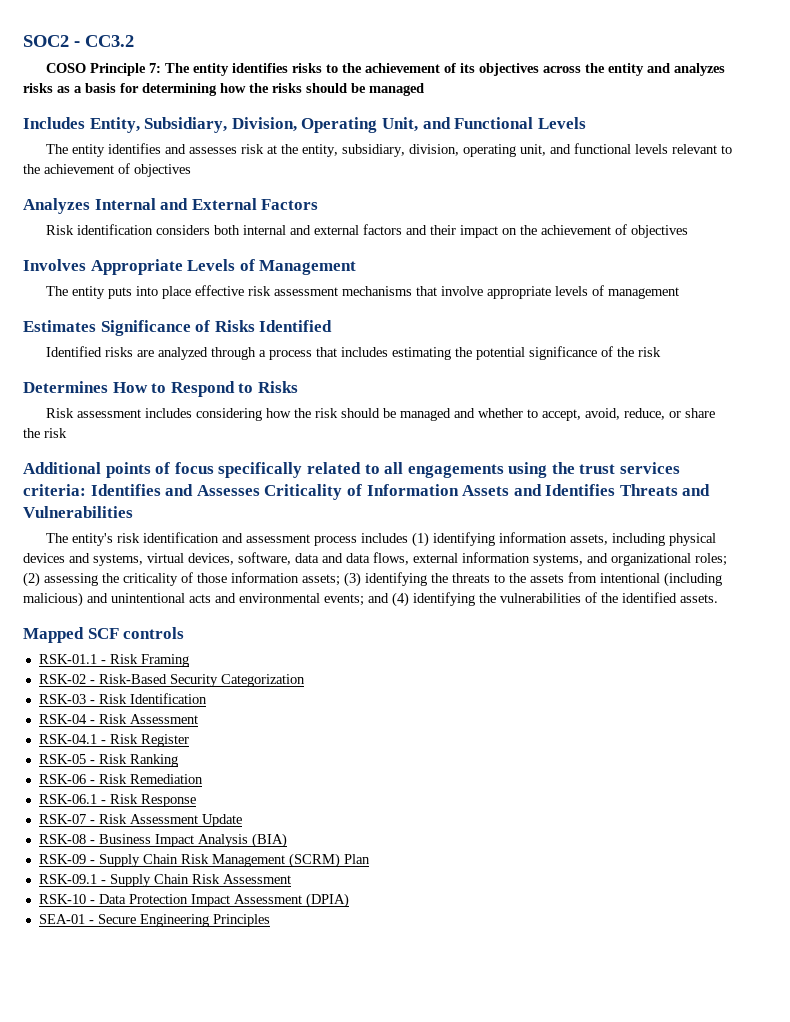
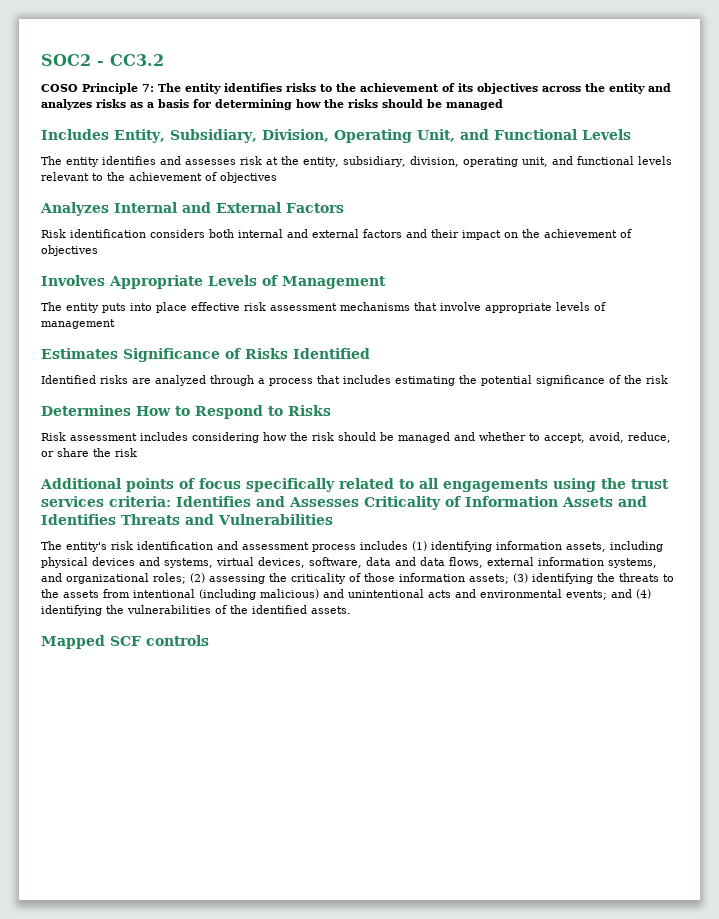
[38,654,189,667] [38,674,305,687] [38,693,207,704] [38,714,198,724] [38,734,189,747] [38,754,178,767] [38,774,203,784] [38,794,196,807] [38,814,242,827] [38,833,287,848] [38,853,370,868] [38,874,291,887] [38,893,349,908] [38,914,270,927] // RSK-01.1 - Risk Framing // RSK-02 - Risk-Based Security Categorization // RSK-03 - Risk Identification // RSK-04 - Risk Assessment // RSK-04.1 - Risk Register // RSK-05 - Risk Ranking // RSK-06 - Risk Remediation // RSK-06.1 - Risk Response // RSK-07 - Risk Assessment Update // RSK-08 - Business Impact Analysis (BIA) // RSK-09 - Supply Chain Risk Management (SCRM) Plan // RSK-09.1 - Supply Chain Risk Assessment // RSK-10 - Data Protection Impact Assessment (DPIA) // SEA-01 - Secure Engineering Principles -> (209, 640) none

